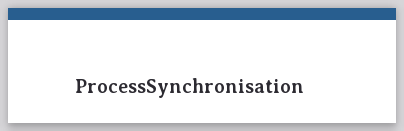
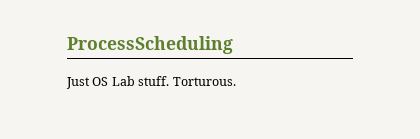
[75,78,304,98] ProcessSynchronisation -> [67,36,233,54] [66,76,236,89] ProcessScheduling // Just OS Lab stuff. Torturous.

